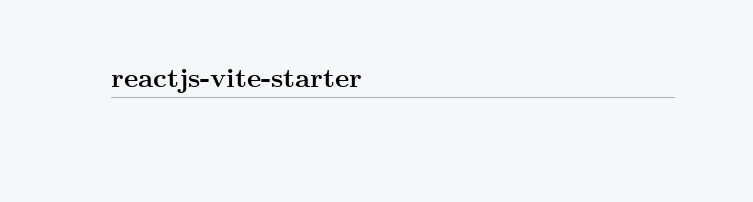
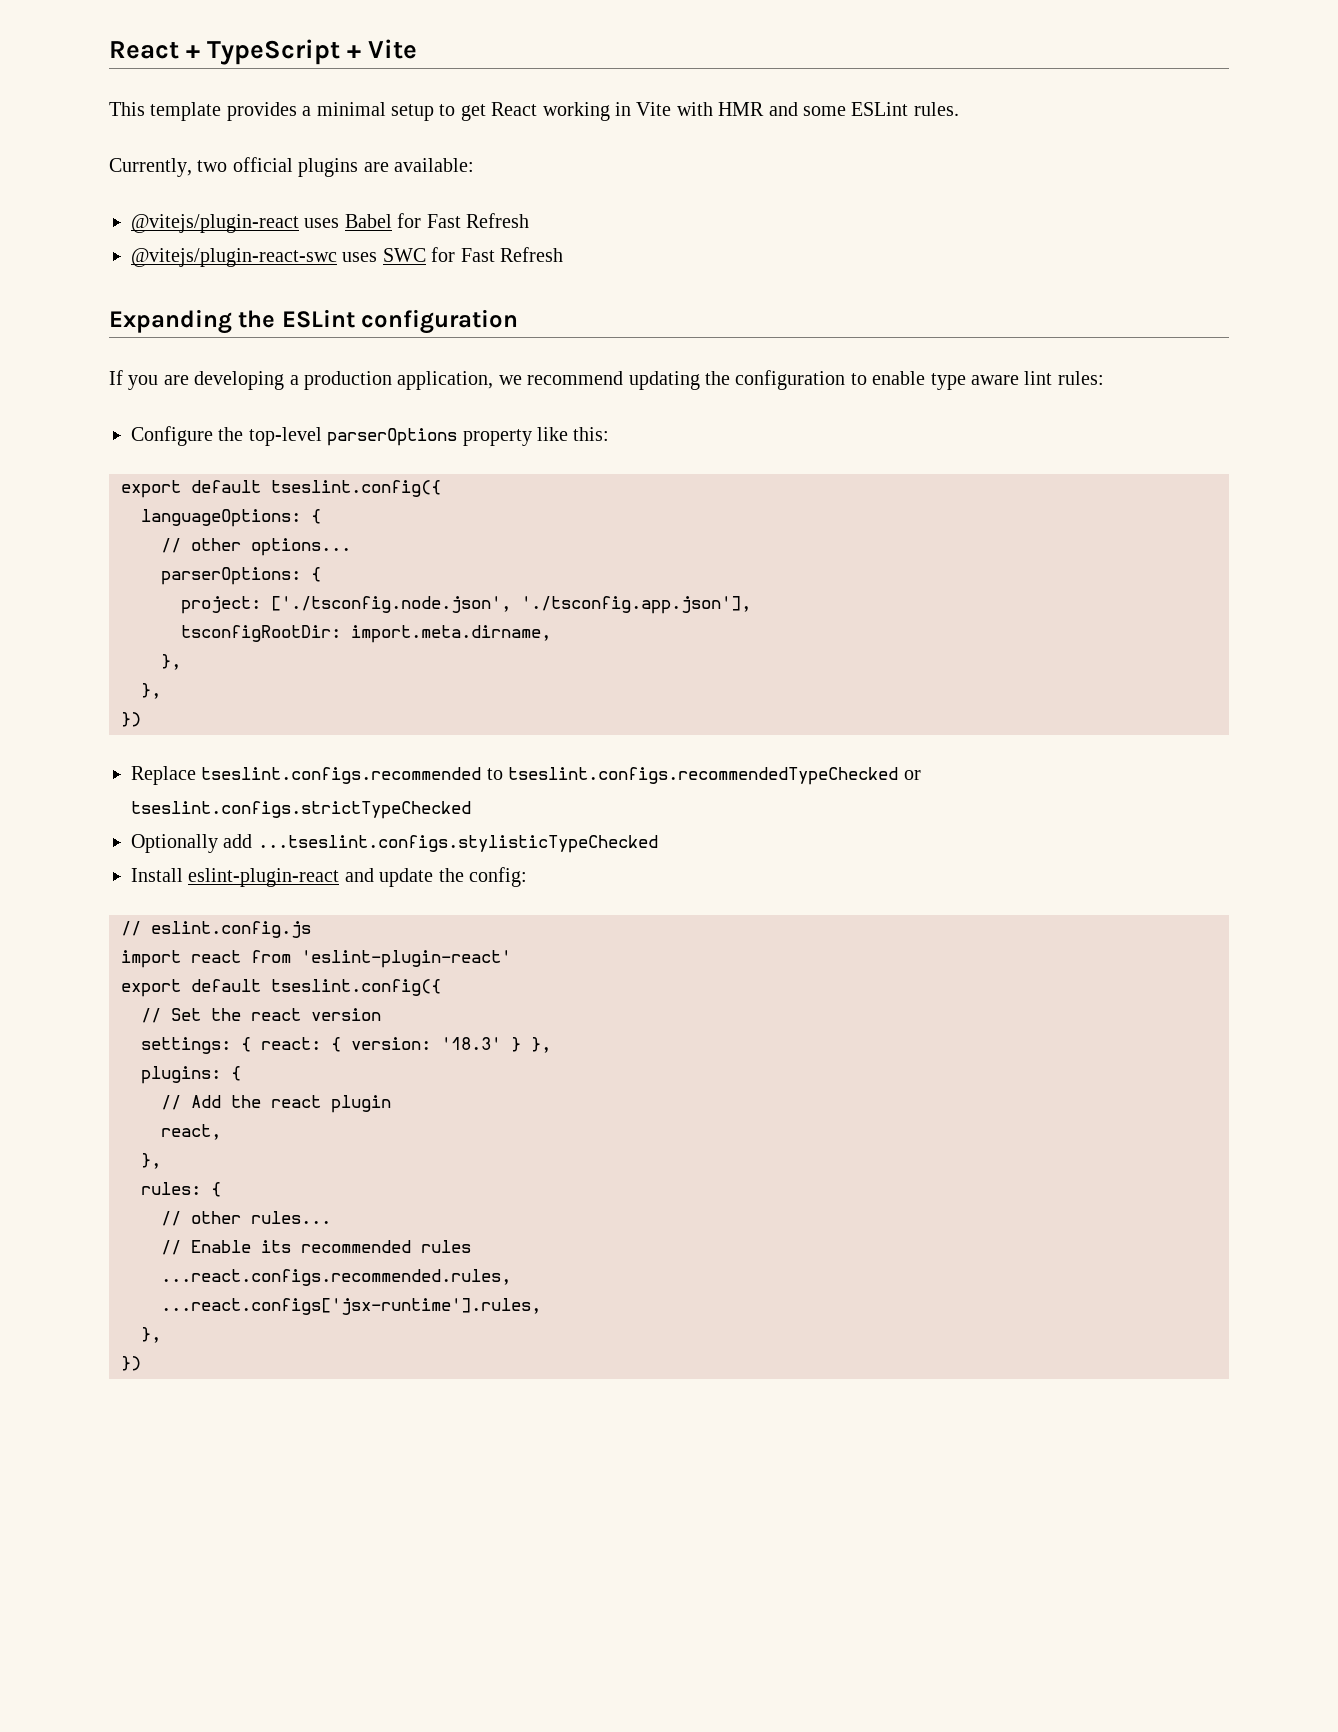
[111,69,362,93] reactjs-vite-starter -> [109,39,418,65] [109,102,959,121] [109,157,474,177] [131,213,529,233] [131,247,563,267] [109,309,519,334] [109,370,1104,390] [131,426,610,446] [121,480,441,498] [141,509,321,527] [161,538,351,556] [161,567,321,585] [181,596,751,614] [181,625,551,643] [161,654,181,670] [141,683,161,699] [121,712,141,727] [131,766,921,785] [131,801,471,819] [131,834,658,853] [131,867,527,887] [121,921,311,938] [121,950,511,968] [121,979,441,997] [141,1008,381,1023] [141,1037,551,1054] [141,1066,241,1084] [161,1095,391,1113] [161,1124,221,1140] [141,1153,161,1169] [141,1182,221,1197] [161,1211,331,1226] [161,1240,471,1255] [161,1269,511,1286] [161,1298,541,1315] [141,1327,161,1343] [121,1356,141,1371] React + TypeScript + Vite // This template provides a minimal setup to get React working in Vite with HMR and some ESLint rules. // Currently, two official plugins are available: // @vitejs/plugin-react uses Babel for Fast Refresh // @vitejs/plugin-react-swc uses SWC for Fast Refresh // Expanding the ESLint configuration // If you are developing a production application, we recommend updating the configuration to enable type aware lint rules: // Configure the top-level parserOptions property like this: // export default tseslint.config({ // languageOptions: { // // other options... // parserOptions: { // project: ['./tsconfig.node.json', './tsconfig.app.json'], // tsconfigRootDir: import.meta.dirname, // }, // }, // }) // Replace tseslint.configs.recommended to tseslint.configs.recommendedTypeChecked or tseslint.configs.strictTypeChecked // Optionally add ...tseslint.configs.stylisticTypeChecked // Install eslint-plugin-react and update the config: // // eslint.config.js // import react from 'eslint-plugin-react' // export default tseslint.config({ // // Set the react version // settings: { react: { version: '18.3' } }, // plugins: { // // Add the react plugin // react, // }, // rules: { // // other rules... // // Enable its recommended rules // ...react.configs.recommended.rules, // ...react.configs['jsx-runtime'].rules, // }, // })

